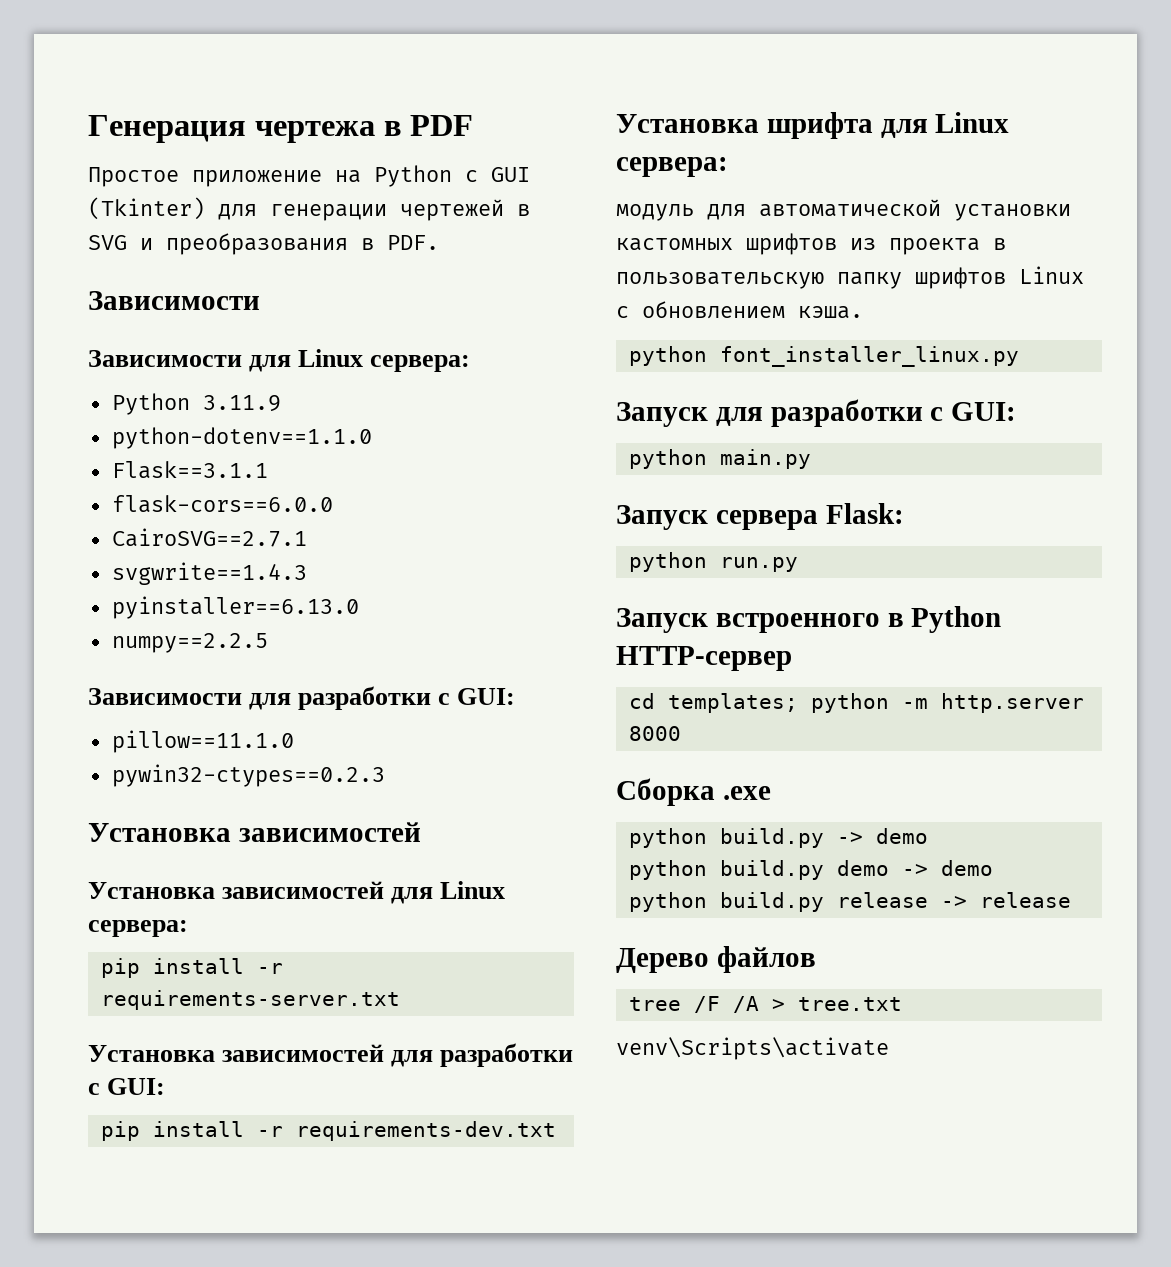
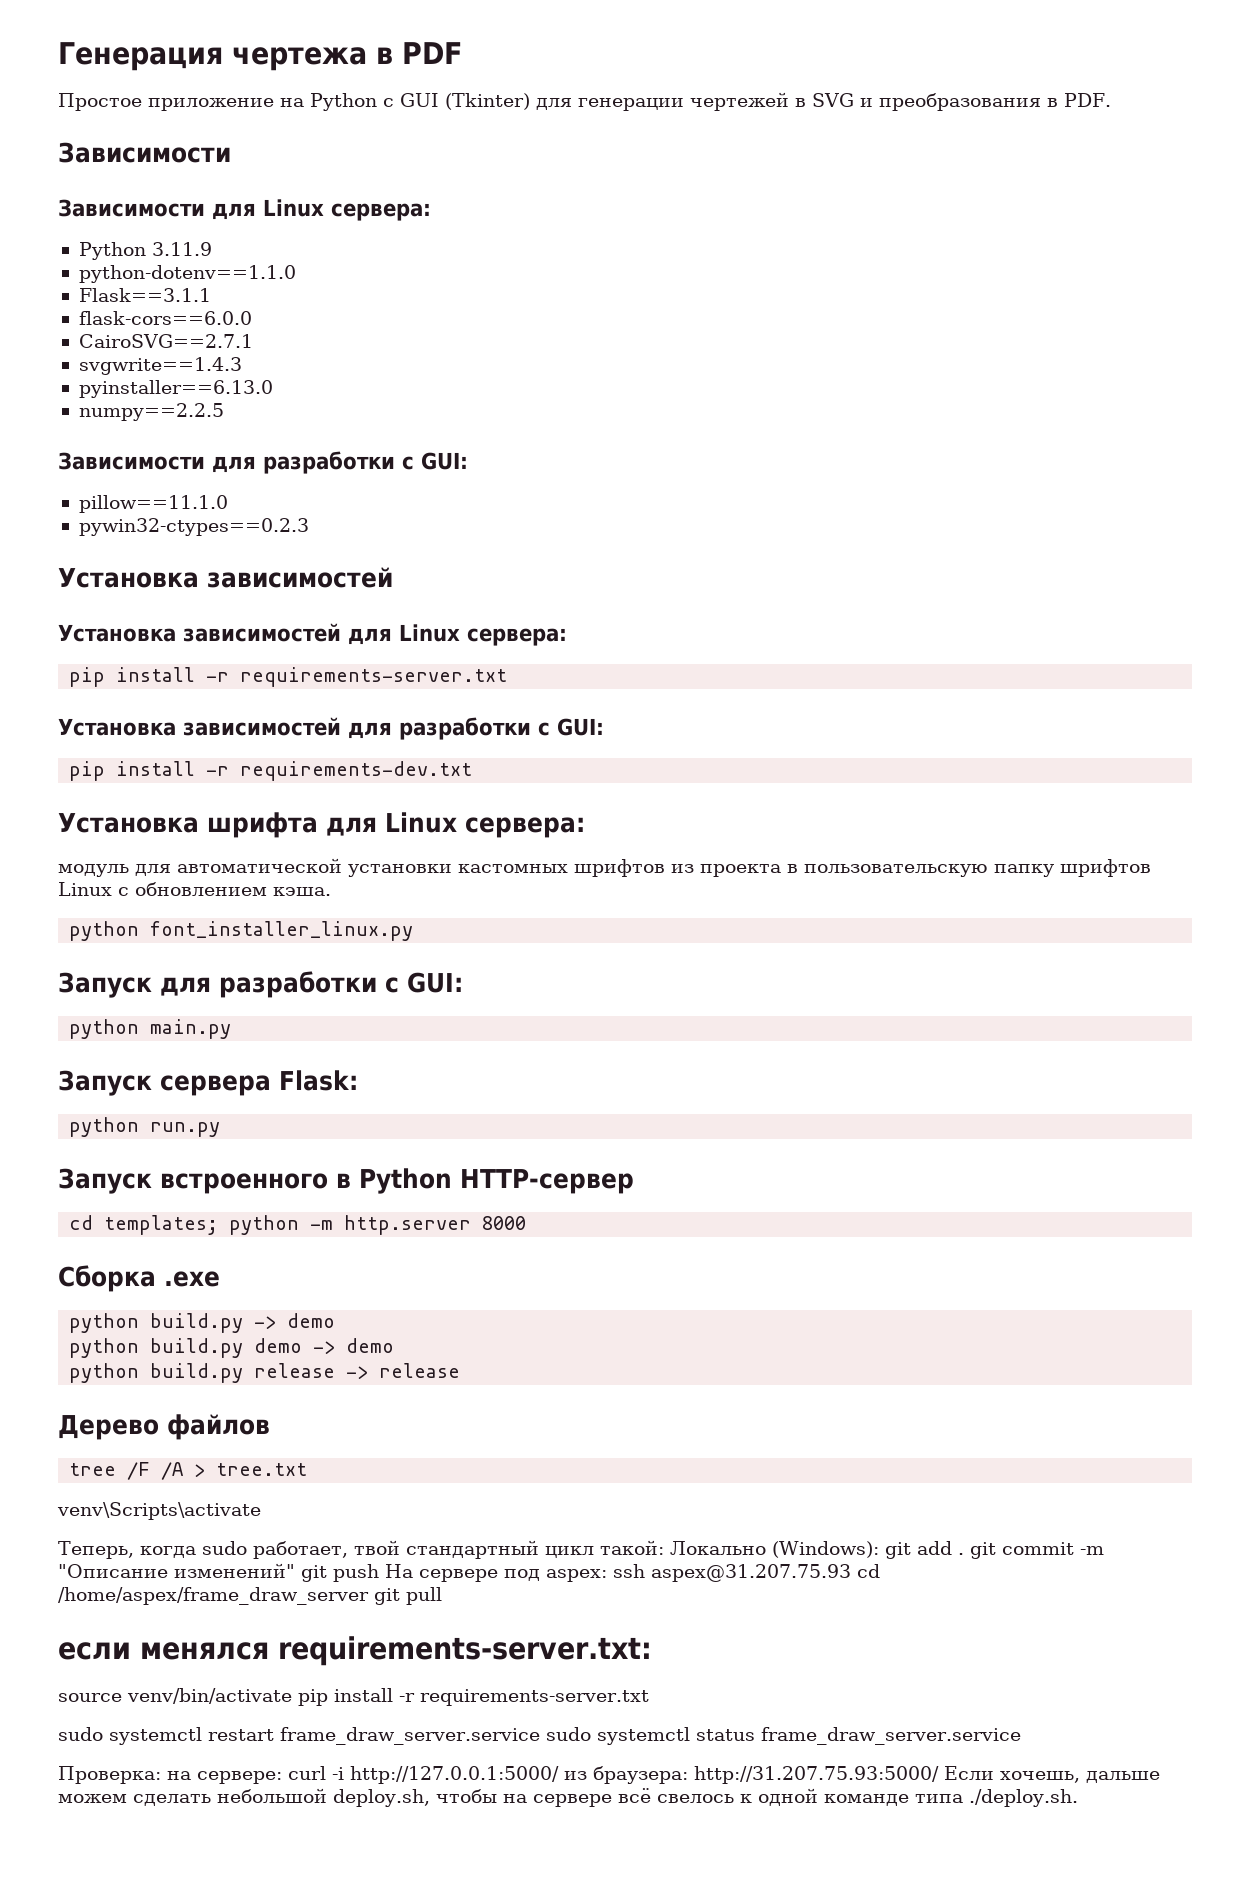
(889, 1048) none -> [58,1540,1104,1559] [58,1563,880,1582] [58,1587,442,1605] [58,1636,652,1666] [58,1688,649,1706] [58,1727,1021,1745] [58,1766,1160,1784] [58,1788,1078,1807] // Теперь, когда sudo работает, твой стандартный цикл такой: Локально (Windows): git add . git commit -m "Описание изменений" git push На сервере под aspex: ssh aspex@31.207.75.93 cd /home/aspex/frame_draw_server git pull // если менялся requirements-server.txt: // source venv/bin/activate pip install -r requirements-server.txt // sudo systemctl restart frame_draw_server.service sudo systemctl status frame_draw_server.service // Проверка: на сервере: curl -i http://127.0.0.1:5000/ из браузера: http://31.207.75.93:5000/ Если хочешь, дальше можем сделать небольшой deploy.sh, чтобы на сервере всё свелось к одной команде типа ./deploy.sh.

